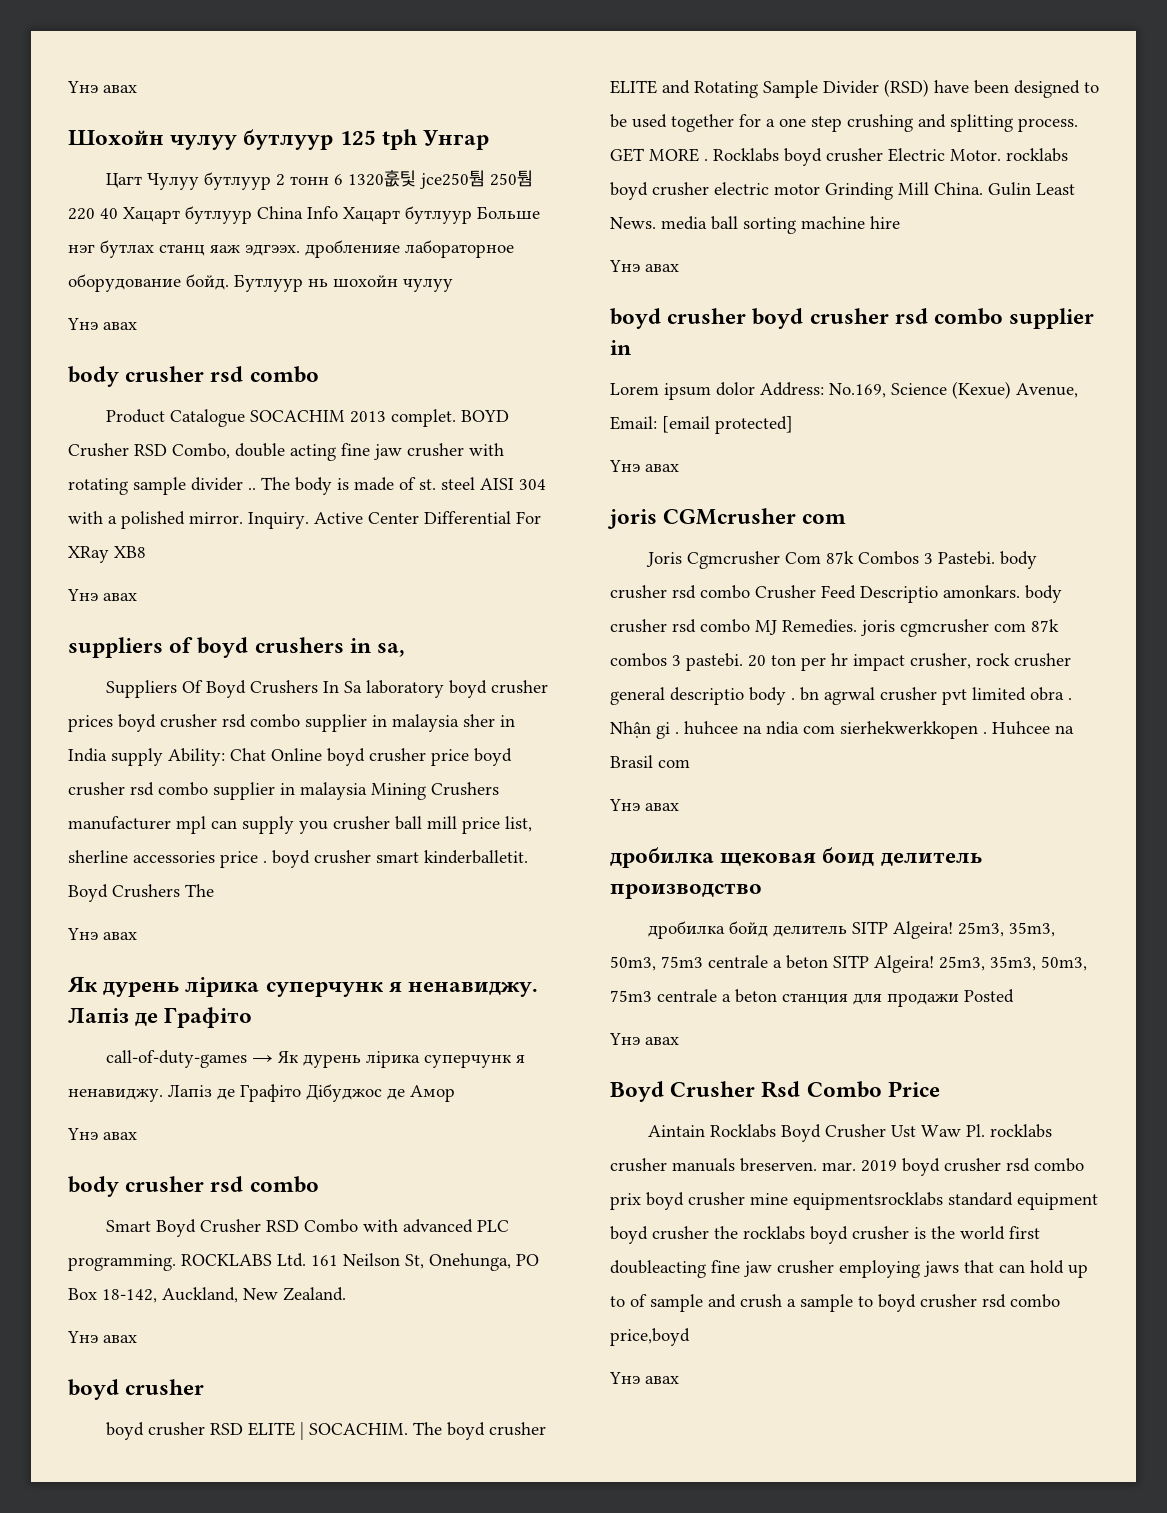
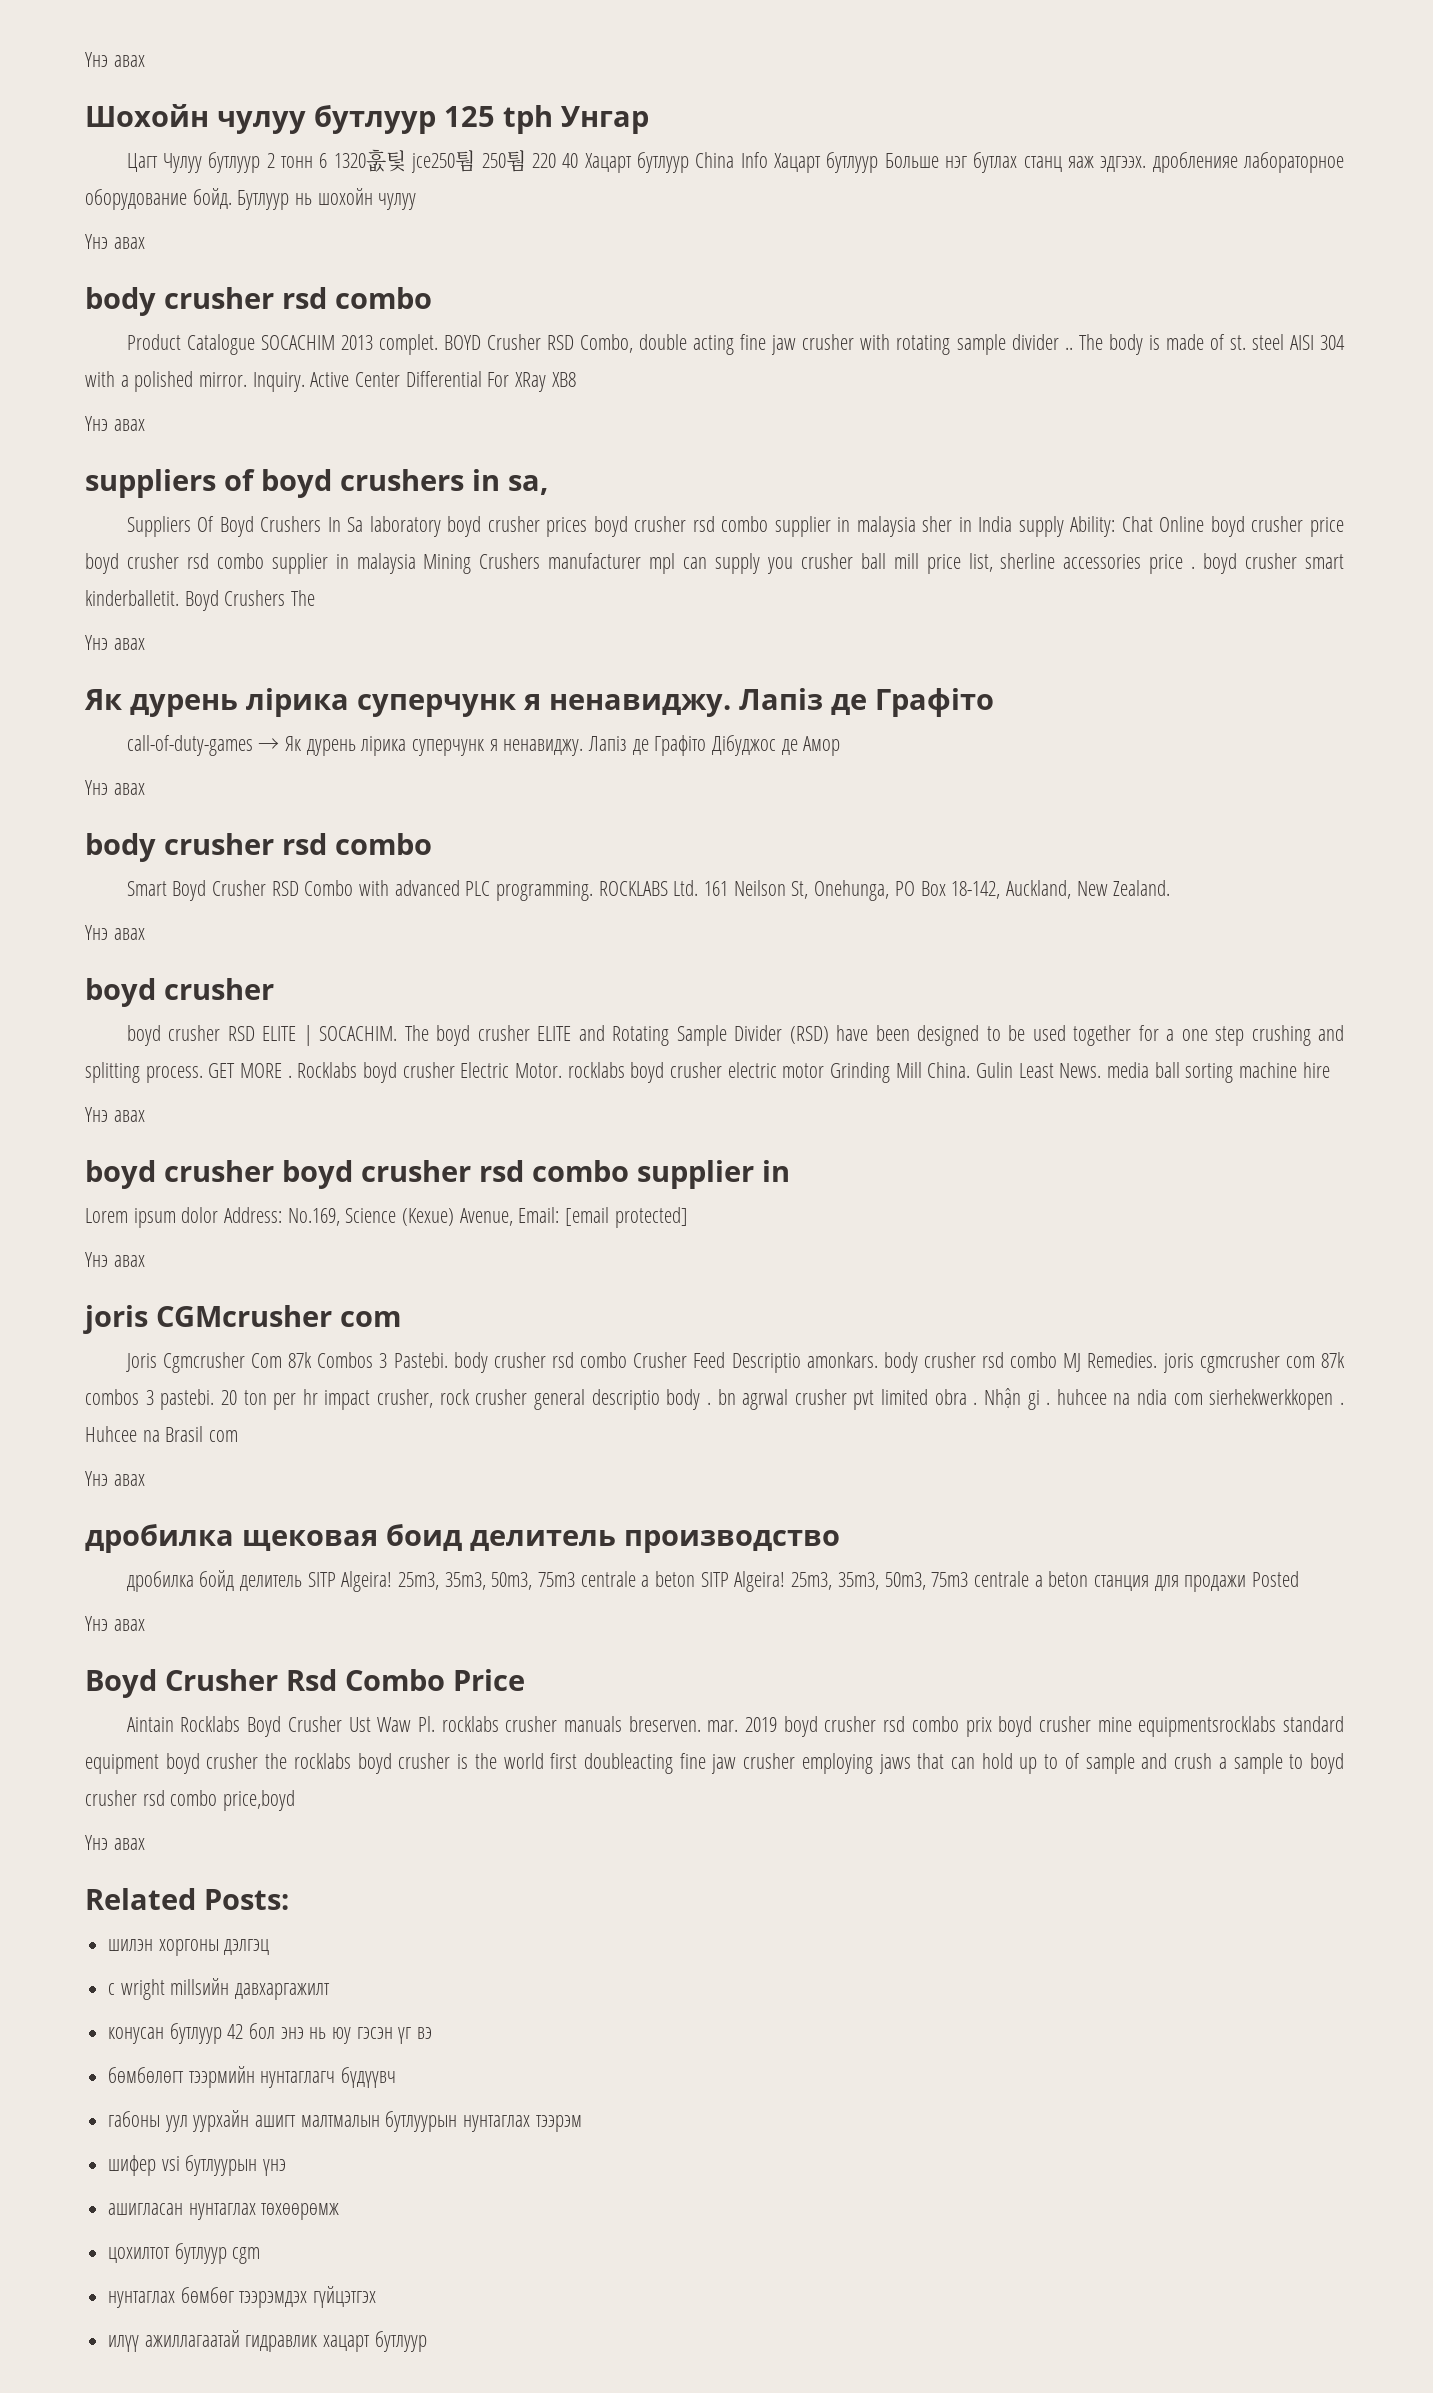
(679, 1380) none -> [85,1888,289,1910] [108,1939,270,1956] [108,1978,331,2000] [108,2023,433,2044] [108,2066,397,2088] [108,2110,582,2132] [108,2155,287,2176] [108,2203,340,2220] [108,2243,261,2264] [108,2286,377,2308] [108,2330,427,2352] // Related Posts: // шилэн хоргоны дэлгэц // c wright millsийн давхаргажилт // конусан бутлуур 42 бол энэ нь юу гэсэн үг вэ // бөмбөлөгт тээрмийн нунтаглагч бүдүүвч // габоны уул уурхайн ашигт малтмалын бутлуурын нунтаглах тээрэм // шифер vsi бутлуурын үнэ // ашигласан нунтаглах төхөөрөмж // цохилтот бутлуур cgm // нунтаглах бөмбөг тээрэмдэх гүйцэтгэх // илүү ажиллагаатай гидравлик хацарт бутлуур

